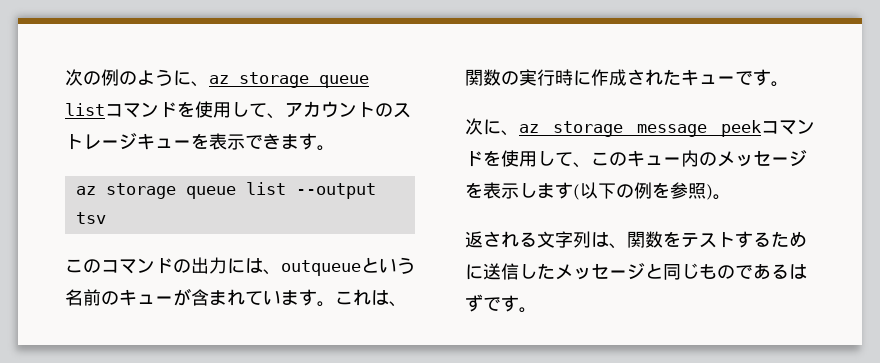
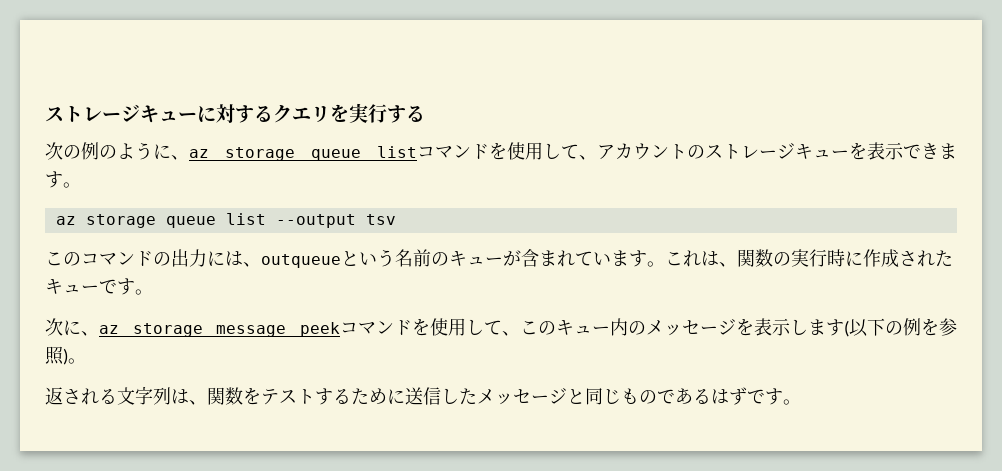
(65, 77) none -> [45,103,425,123] ストレージキューに対するクエリを実行する //

